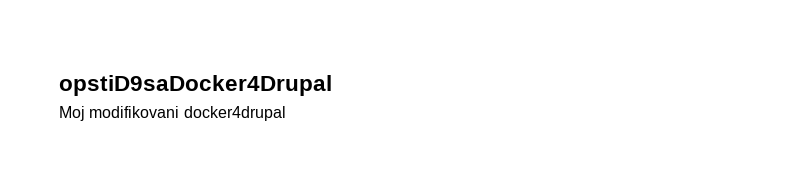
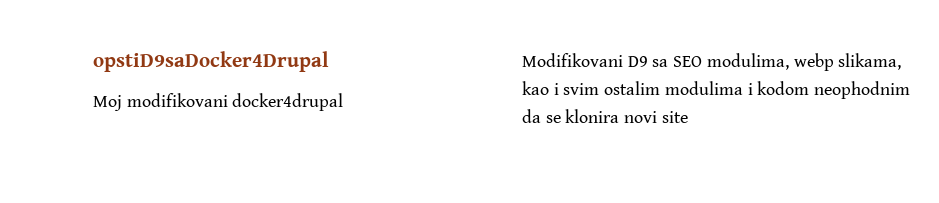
(286, 113) none -> [522,53,902,71] [522,81,911,99] [522,109,688,123] // Modifikovani D9 sa SEO modulima, webp slikama, kao i svim ostalim modulima i kodom neophodnim da se klonira novi site

